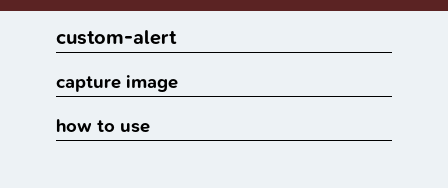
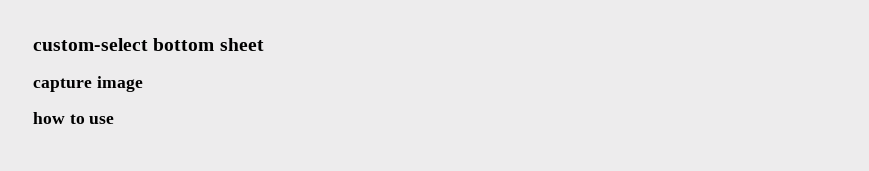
[56,30,177,45] custom-alert -> [33,38,264,51] custom-select bottom sheet

